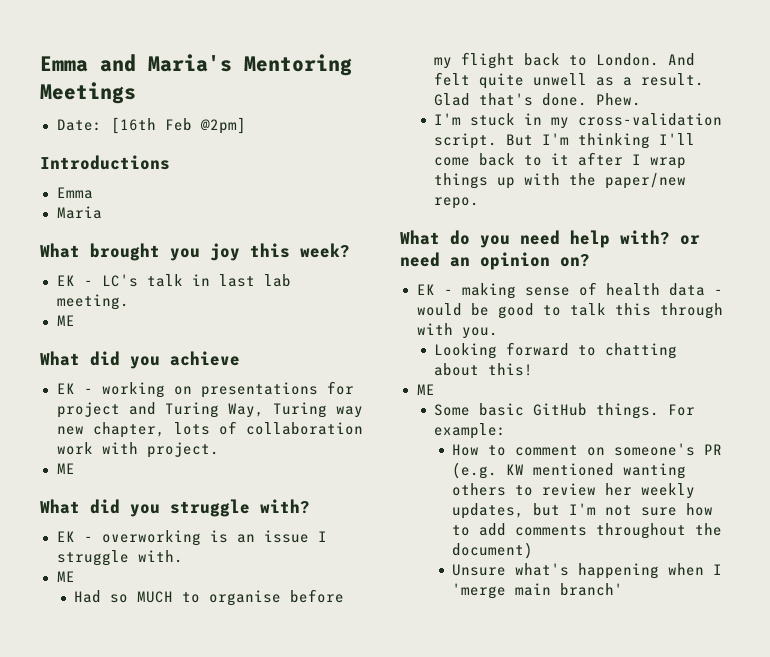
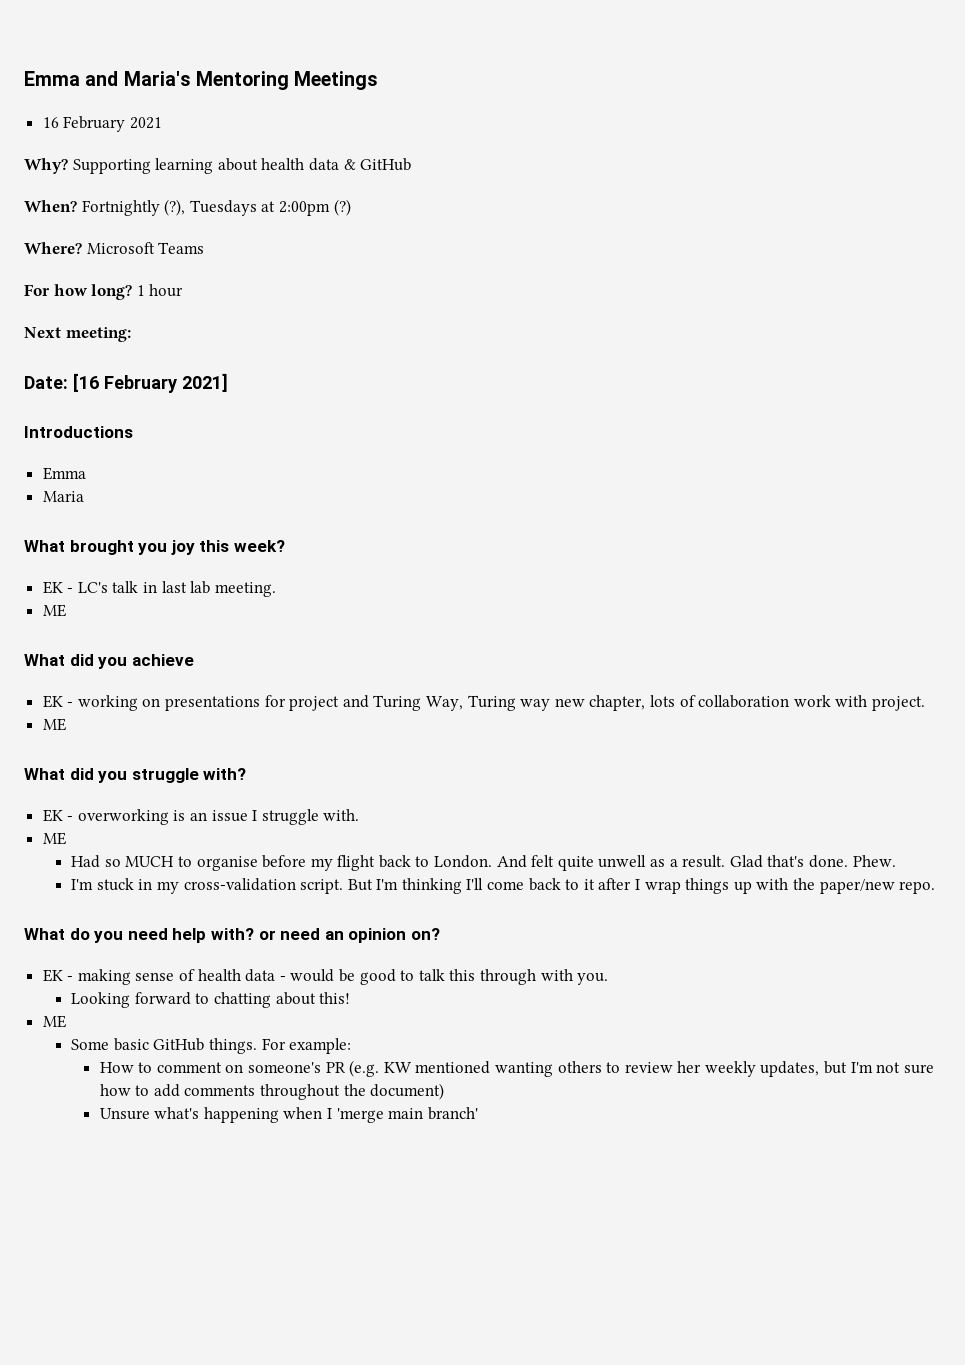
[56,117,246,134] Date: [16th Feb @2pm] -> [42,116,162,132] [24,158,412,174] [24,199,351,216] [24,242,205,254] [24,284,184,300] [24,327,131,342] [24,373,228,393] 16 February 2021 // Why? Supporting learning about health data & GitHub // When? Fortnightly (?), Tuesdays at 2:00pm (?) // Where? Microsoft Teams // For how long? 1 hour // Next meeting: // Date: [16 February 2021]

